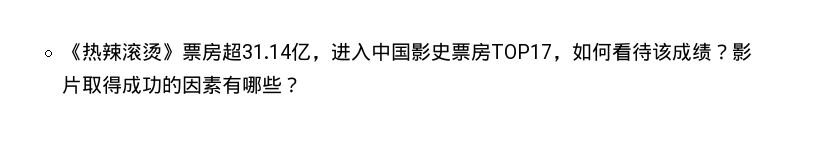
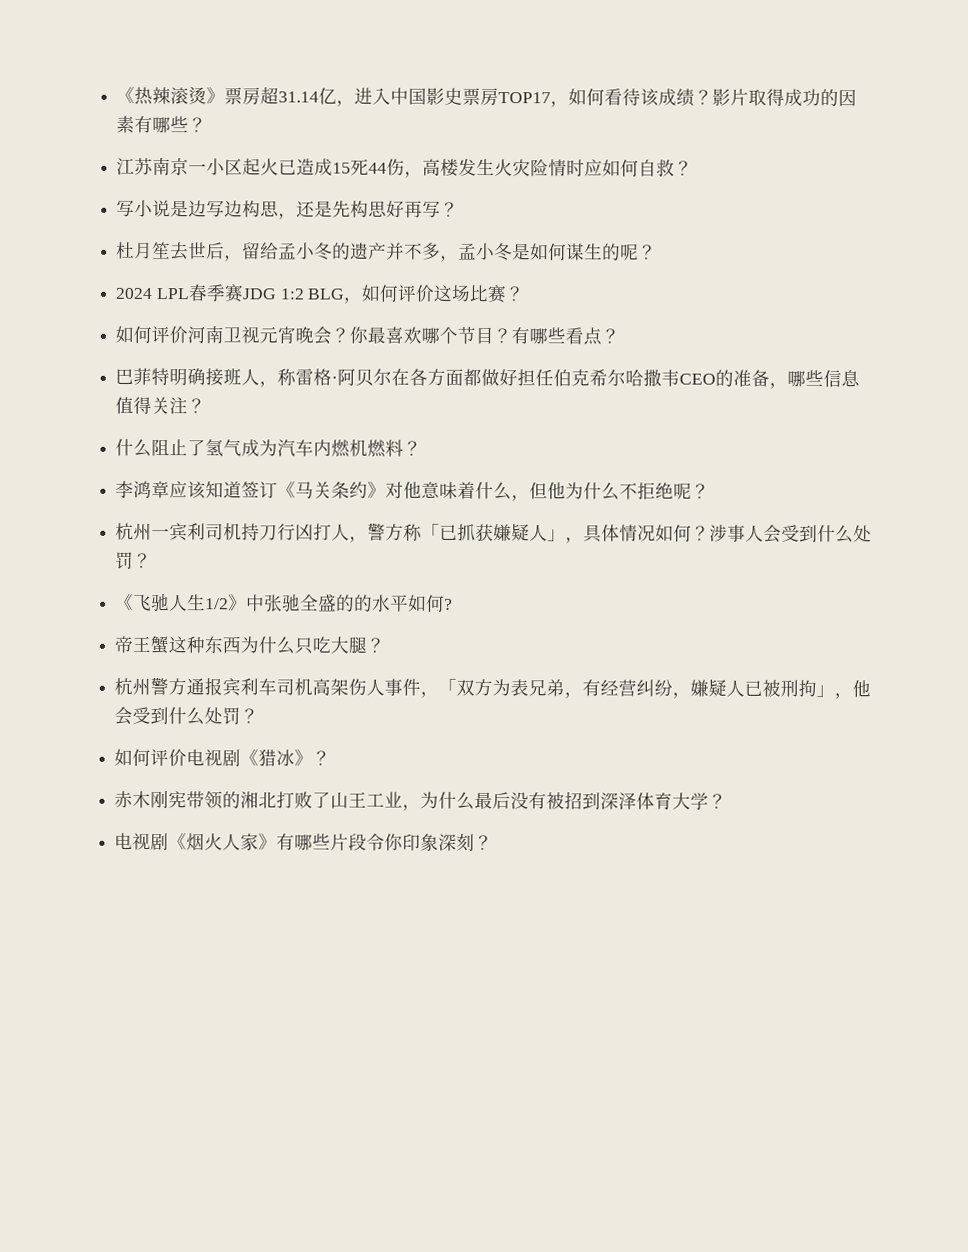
(303, 85) none -> [116,157,694,178] [116,199,460,220] [116,241,658,262] [115,284,526,304] [115,325,621,346] [115,367,861,389] [115,396,207,415] [115,438,423,458] [115,480,711,502] [115,522,873,544] [115,551,153,569] [115,593,454,612] [114,635,386,655] [114,677,872,700] [114,706,260,726] [114,748,332,767] [114,790,728,811] [114,832,494,852] // 江苏南京一小区起火已造成15死44伤，高楼发生火灾险情时应如何自救？ // 写小说是边写边构思，还是先构思好再写？ // 杜月笙去世后，留给孟小冬的遗产并不多，孟小冬是如何谋生的呢？ // 2024 LPL春季赛JDG 1:2 BLG，如何评价这场比赛？ // 如何评价河南卫视元宵晚会？你最喜欢哪个节目？有哪些看点？ // 巴菲特明确接班人，称雷格·阿贝尔在各方面都做好担任伯克希尔哈撒韦CEO的准备，哪些信息值得关注？ // 什么阻止了氢气成为汽车内燃机燃料？ // 李鸿章应该知道签订《马关条约》对他意味着什么，但他为什么不拒绝呢？ // 杭州一宾利司机持刀行凶打人，警方称「已抓获嫌疑人」，具体情况如何？涉事人会受到什么处罚？ // 《飞驰人生1/2》中张驰全盛的的水平如何? // 帝王蟹这种东西为什么只吃大腿？ // 杭州警方通报宾利车司机高架伤人事件，「双方为表兄弟，有经营纠纷，嫌疑人已被刑拘」，他会受到什么处罚？ // 如何评价电视剧《猎冰》？ // 赤木刚宪带领的湘北打败了山王工业，为什么最后没有被招到深泽体育大学？ // 电视剧《烟火人家》有哪些片段令你印象深刻？

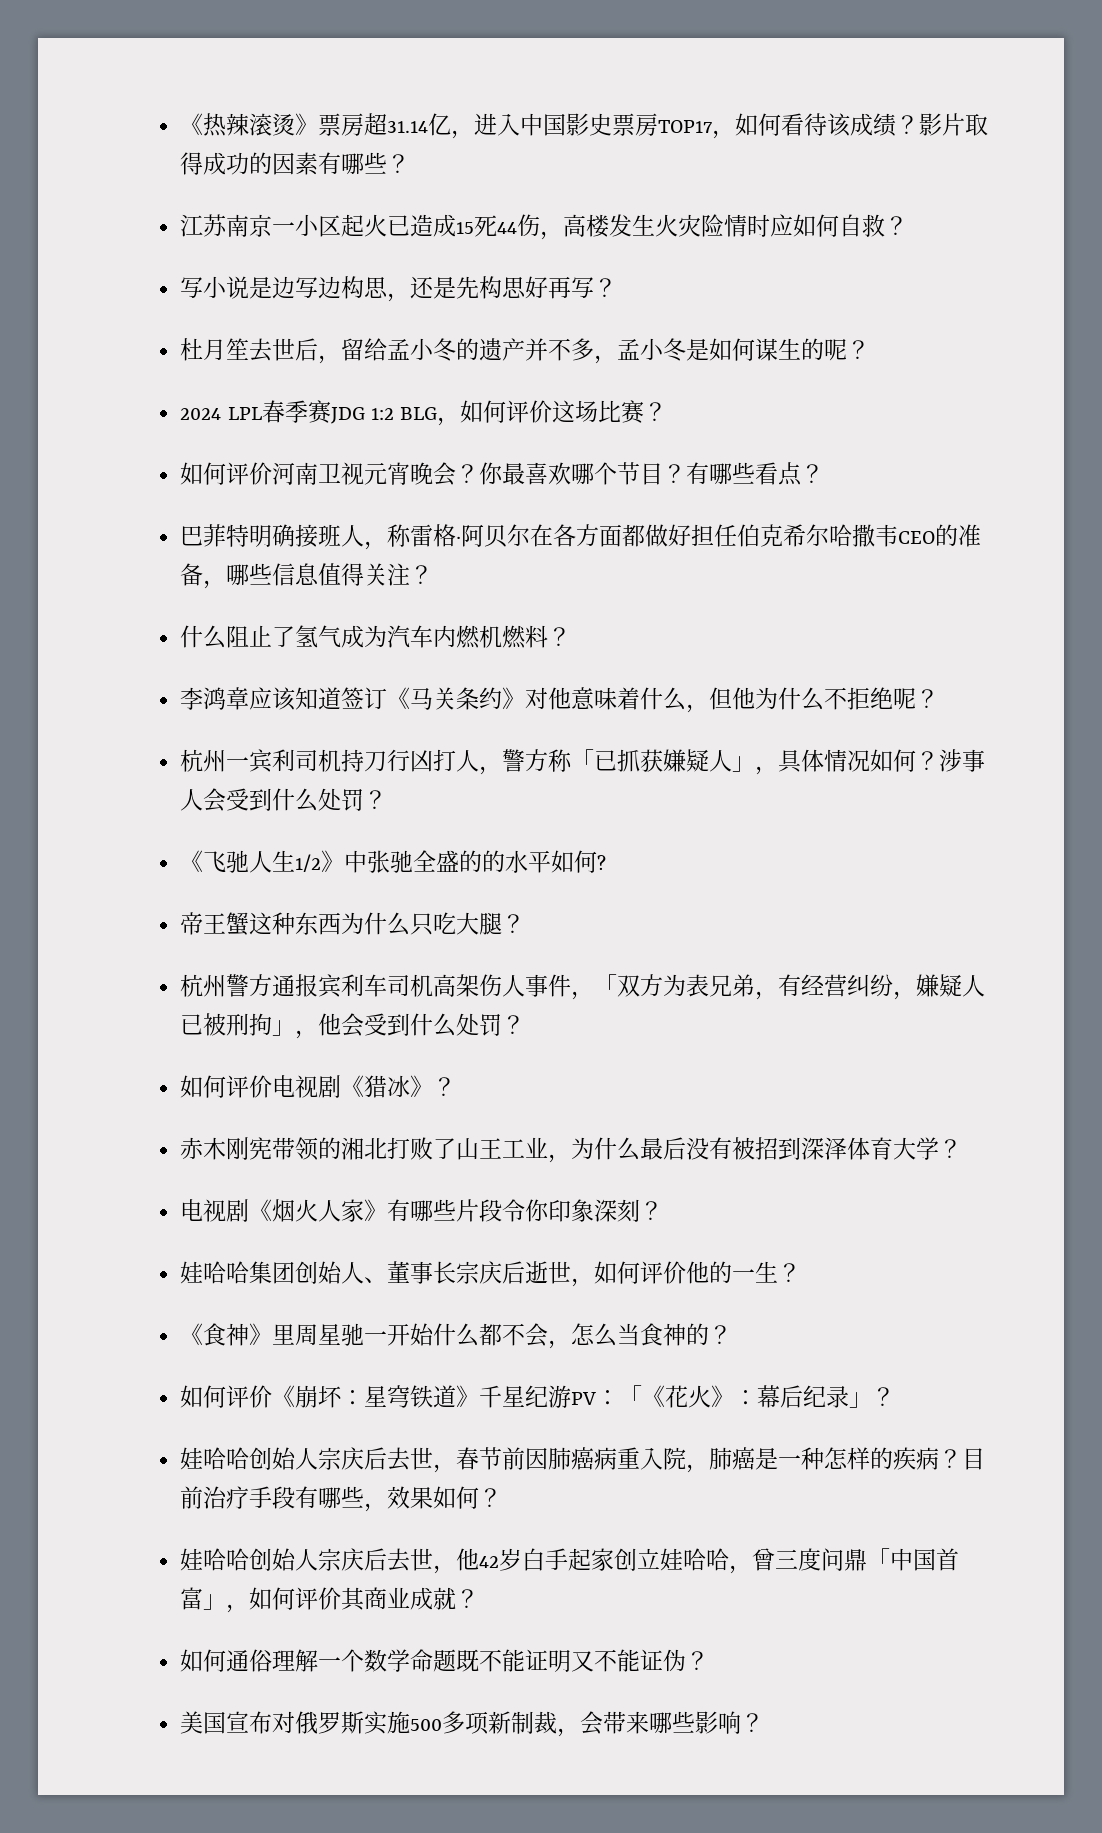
(494, 842) none -> [180,1261,802,1287] [180,1323,733,1349] [180,1385,896,1408] [180,1447,986,1473] [180,1486,503,1512] [180,1548,960,1574] [180,1587,480,1613] [180,1649,710,1672] [180,1711,765,1737] // 娃哈哈集团创始人、董事长宗庆后逝世，如何评价他的一生？ // 《食神》里周星驰一开始什么都不会，怎么当食神的？ // 如何评价《崩坏：星穹铁道》千星纪游PV：「《花火》：幕后纪录」？ // 娃哈哈创始人宗庆后去世，春节前因肺癌病重入院，肺癌是一种怎样的疾病？目前治疗手段有哪些，效果如何？ // 娃哈哈创始人宗庆后去世，他42岁白手起家创立娃哈哈，曾三度问鼎「中国首富」，如何评价其商业成就？ // 如何通俗理解一个数学命题既不能证明又不能证伪？ // 美国宣布对俄罗斯实施500多项新制裁，会带来哪些影响？

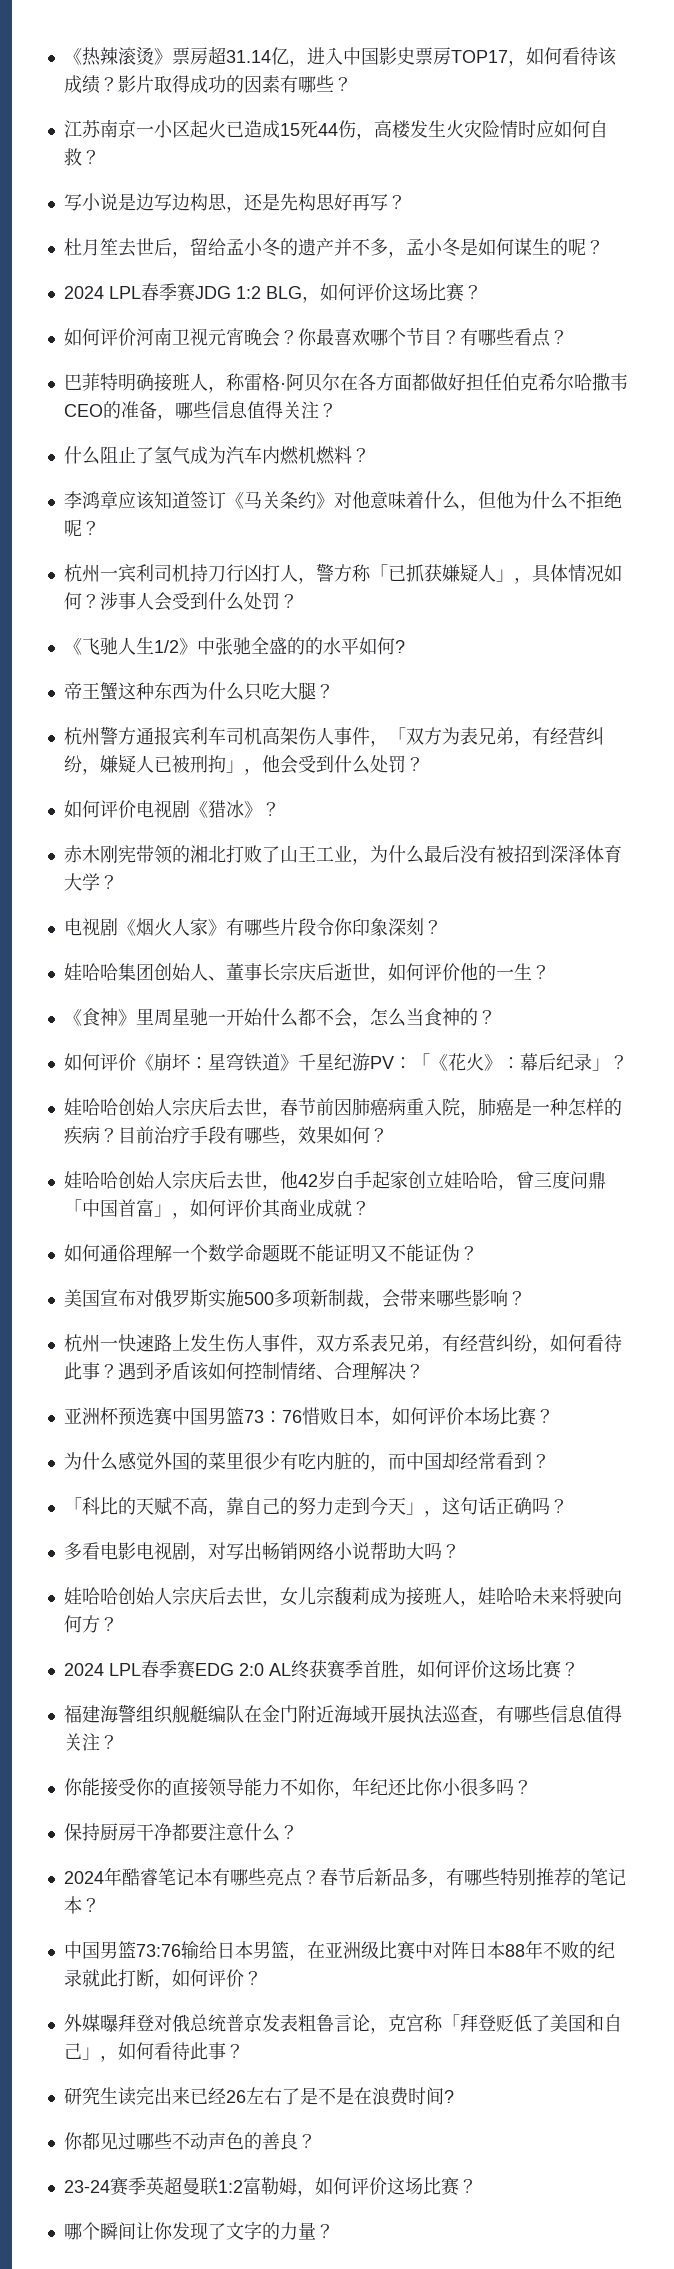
(765, 1722) none -> [63,1334,622,1354] [63,1362,424,1381] [63,1407,554,1427] [63,1452,550,1472] [63,1497,568,1517] [63,1542,460,1562] [63,1586,622,1607] [63,1615,118,1633] [63,1660,579,1680] [63,1704,622,1725] [63,1733,118,1751] [63,1777,532,1798] [63,1823,298,1842] [63,1867,626,1888] [63,1896,100,1914] [63,1940,615,1961] [63,1969,262,1989] [63,2014,622,2034] [63,2042,244,2062] [63,2086,454,2106] [63,2132,316,2150] [63,2176,477,2197] [63,2221,334,2240] // 杭州一快速路上发生伤人事件，双方系表兄弟，有经营纠纷，如何看待此事？遇到矛盾该如何控制情绪、合理解决？ // 亚洲杯预选赛中国男篮73：76惜败日本，如何评价本场比赛？ // 为什么感觉外国的菜里很少有吃内脏的，而中国却经常看到？ // 「科比的天赋不高，靠自己的努力走到今天」，这句话正确吗？ // 多看电影电视剧，对写出畅销网络小说帮助大吗？ // 娃哈哈创始人宗庆后去世，女儿宗馥莉成为接班人，娃哈哈未来将驶向何方？ // 2024 LPL春季赛EDG 2:0 AL终获赛季首胜，如何评价这场比赛？ // 福建海警组织舰艇编队在金门附近海域开展执法巡查，有哪些信息值得关注？ // 你能接受你的直接领导能力不如你，年纪还比你小很多吗？ // 保持厨房干净都要注意什么？ // 2024年酷睿笔记本有哪些亮点？春节后新品多，有哪些特别推荐的笔记本？ // 中国男篮73:76输给日本男篮，在亚洲级比赛中对阵日本88年不败的纪录就此打断，如何评价？ // 外媒曝拜登对俄总统普京发表粗鲁言论，克宫称「拜登贬低了美国和自己」，如何看待此事？ // 研究生读完出来已经26左右了是不是在浪费时间? // 你都见过哪些不动声色的善良？ // 23-24赛季英超曼联1:2富勒姆，如何评价这场比赛？ // 哪个瞬间让你发现了文字的力量？

